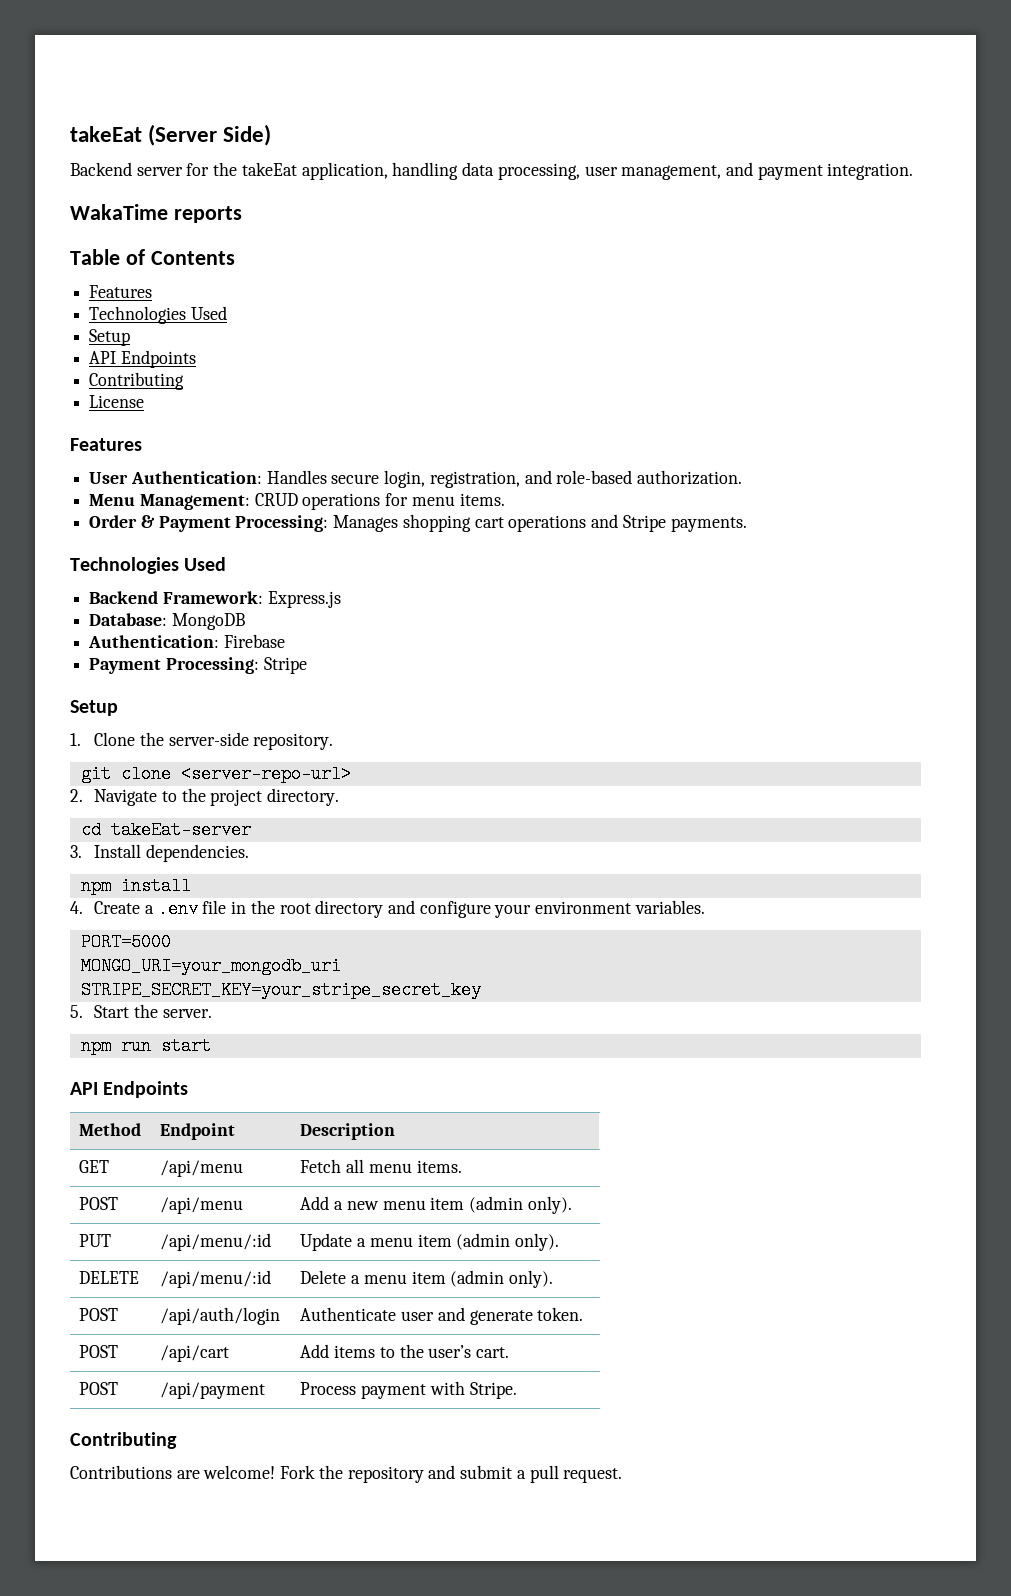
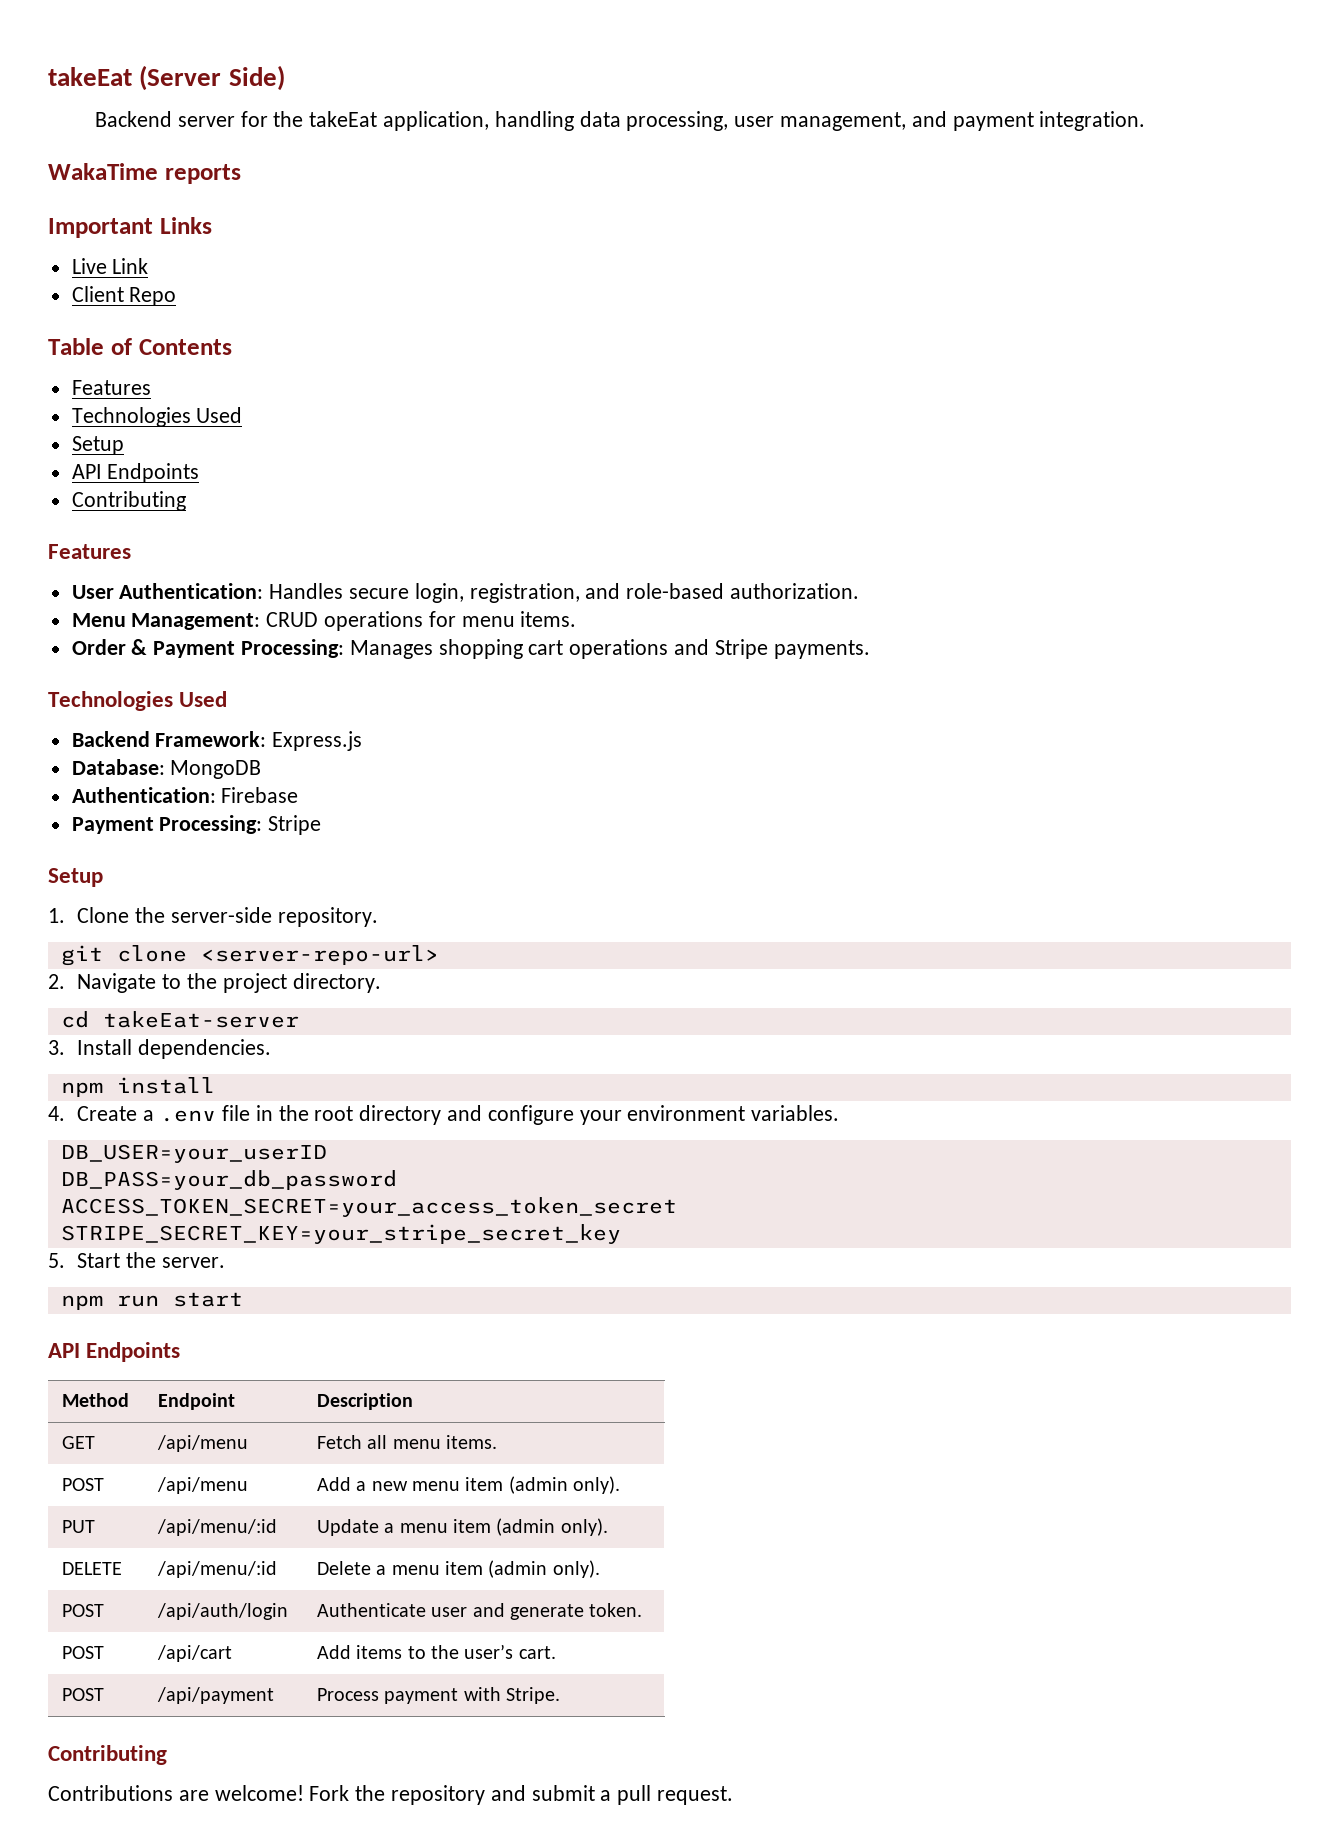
(242, 214) none -> [48,217,212,238] [71,258,149,274] [71,286,177,306] // Important Links // Live Link // Client Repo
[89,395,145,408] // License -> (186, 501) none
[80,933,171,951] [80,957,341,975] PORT=5000 // MONGO_URI=your_mongodb_uri -> [60,1144,327,1163] [60,1170,397,1190] [60,1197,677,1217] DB_USER=your_userID // DB_PASS=your_db_password // ACCESS_TOKEN_SECRET=your_access_token_secret

